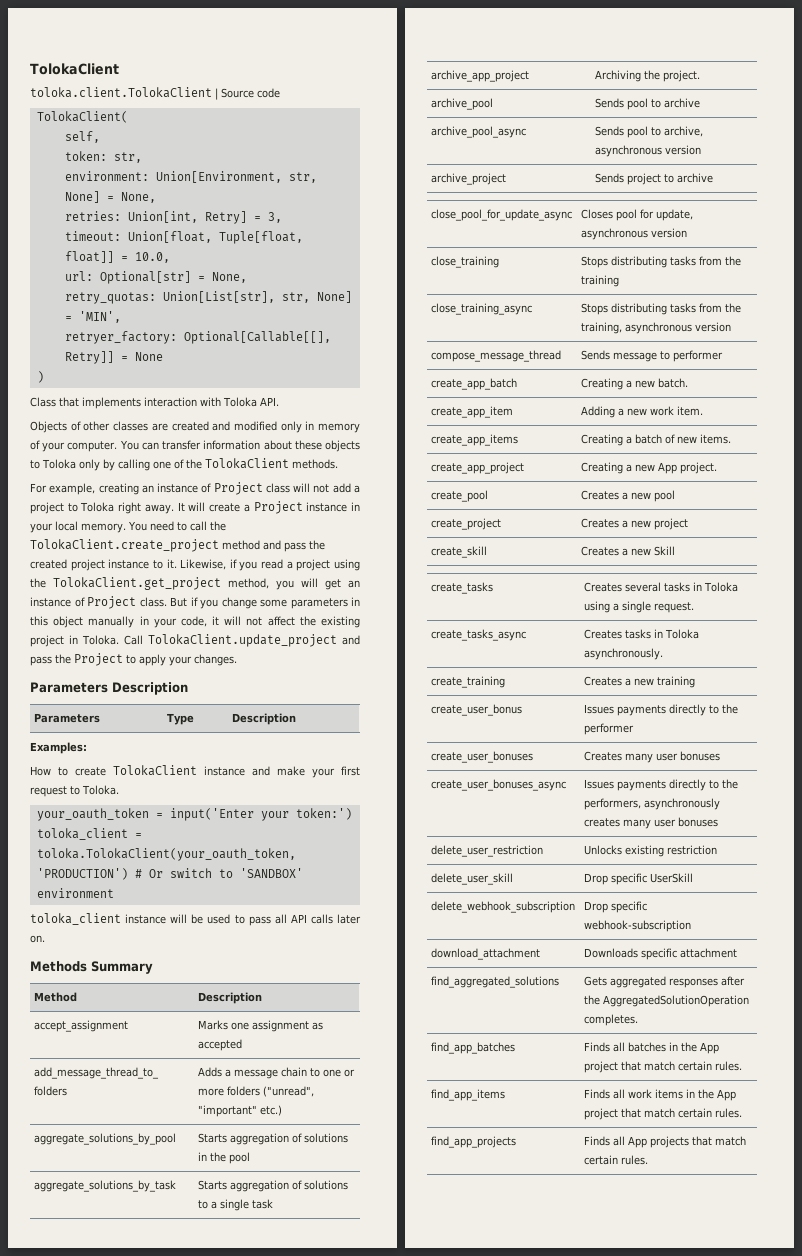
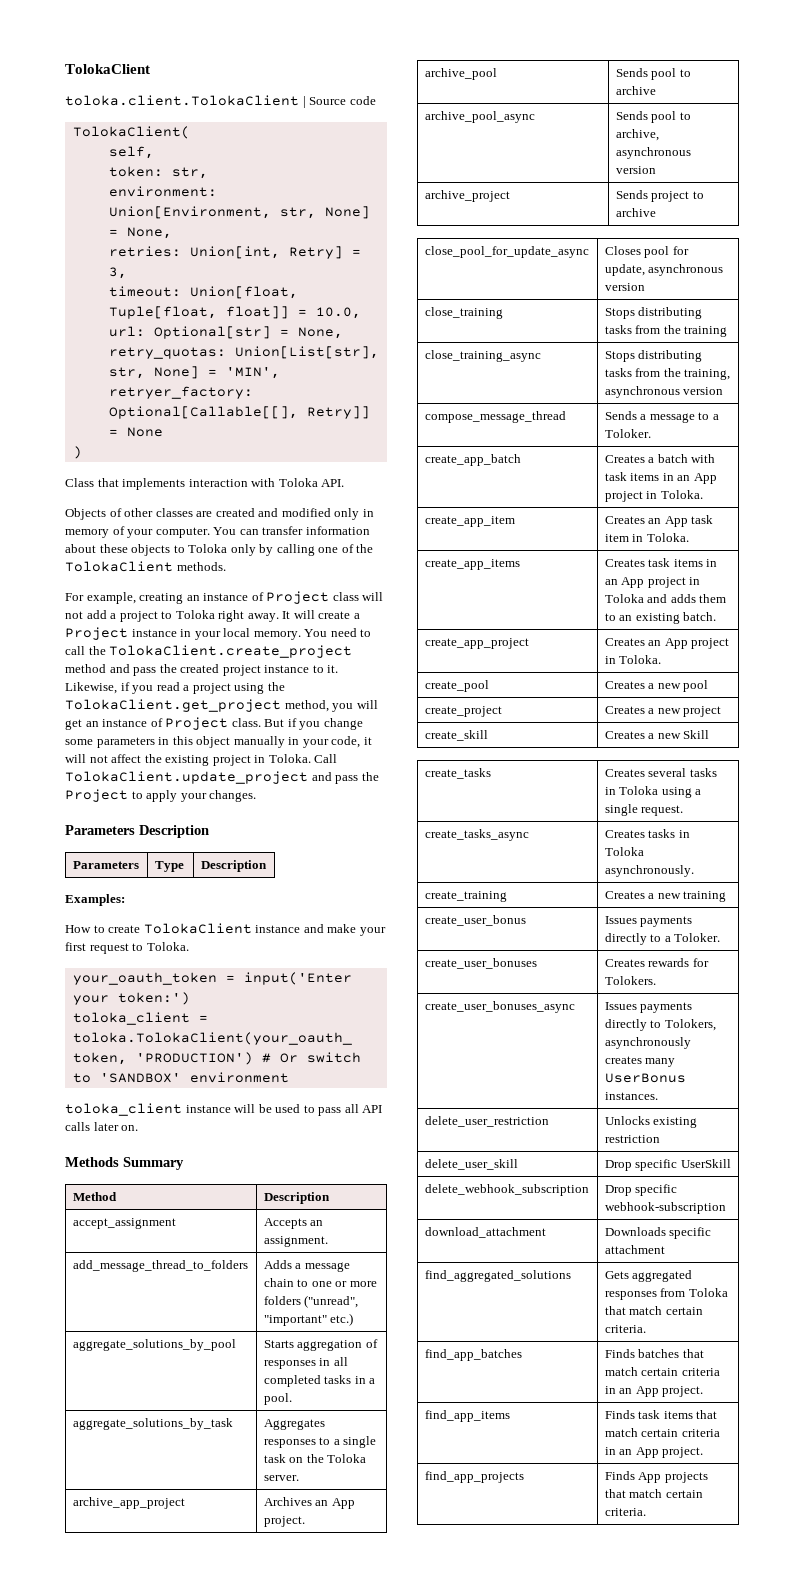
[198,1020,324,1032] [198,1039,243,1051] Marks one assignment as accepted -> [263,1218,324,1229] [263,1236,328,1247] Accepts an assignment.
[304,1133,349,1143] [198,1152,251,1164] [34,1180,177,1192] [198,1180,349,1192] [198,1199,274,1211] [431,70,530,82] [595,70,661,82] solutions in the pool // aggregate_solutions_by_task | Starts aggregation of solutions to a single task // archive_app_project | Archiving the -> [263,1357,348,1369] [263,1375,376,1387] [263,1393,292,1405] [72,1418,233,1430] [263,1419,325,1430] [263,1436,377,1448] [263,1454,367,1463] [263,1475,299,1481] [72,1497,185,1509] [263,1497,355,1509] responses in all completed tasks in a pool. // aggregate_solutions_by_task | Aggregates responses to a single task on the Toloka server. // archive_app_project | Archives an App
(611, 355) none -> [640,414,647,420] a
[673,350,724,362] performer -> [712,414,719,420] [604,429,651,438] a Toloker.
[581,378,689,390] [431,406,514,418] [581,406,704,418] [431,434,519,446] [581,434,732,446] [431,462,525,474] [581,462,718,474] Creating a new batch. // create_app_item | Adding a new work item. // create_app_items | Creating a batch of new items. // create_app_project | Creating a new App project. -> [604,454,716,463] [604,472,717,484] [604,490,703,502] [424,516,515,527] [604,515,714,527] [604,533,689,542] [424,559,520,570] [604,558,718,567] [604,577,701,588] [604,594,727,603] [604,612,717,624] [424,638,529,649] [604,638,730,649] [604,655,662,664] Creates a batch with task items in an App project in Toloka. // create_app_item | Creates an App task item in Toloka. // create_app_items | Creates task items in an App project in Toloka and adds them to an existing batch. // create_app_project | Creates an App project in Toloka.
[722,704,739,714] [584,723,635,735] the performer -> [664,933,721,942] a Toloker.
[625,751,721,763] many user bonuses -> [648,958,709,967] [604,976,656,985] rewards for Tolokers.
[722,779,739,789] [584,798,642,810] the performers, -> [664,1019,716,1031] Tolokers,
[654,817,719,827] user bonuses -> [604,1073,686,1083] [604,1092,658,1100] UserBonus instances.
[721,976,746,986] [584,995,750,1007] [584,1014,639,1026] [431,1042,516,1054] [584,1042,720,1054] [584,1061,743,1073] [431,1089,506,1101] [584,1089,737,1101] [584,1108,743,1120] after the AggregatedSolutionOperation completes. // find_app_batches | Finds all batches in the App project that match certain rules. // find_app_items | Finds all work items in the App project that match certain rules. -> [660,1288,728,1297] [604,1306,703,1315] [604,1325,646,1333] [424,1349,522,1361] [604,1349,704,1358] [604,1367,720,1376] [604,1386,704,1397] [424,1410,510,1422] [604,1410,718,1419] [604,1428,720,1437] [604,1447,704,1458] from Toloka that match certain criteria. // find_app_batches | Finds batches that match certain criteria in an App project. // find_app_items | Finds task items that match certain criteria in an App project.
[613,1136,626,1146] all -> (635, 1475) none
[621,1155,649,1165] rules. -> [604,1508,646,1516] criteria.

